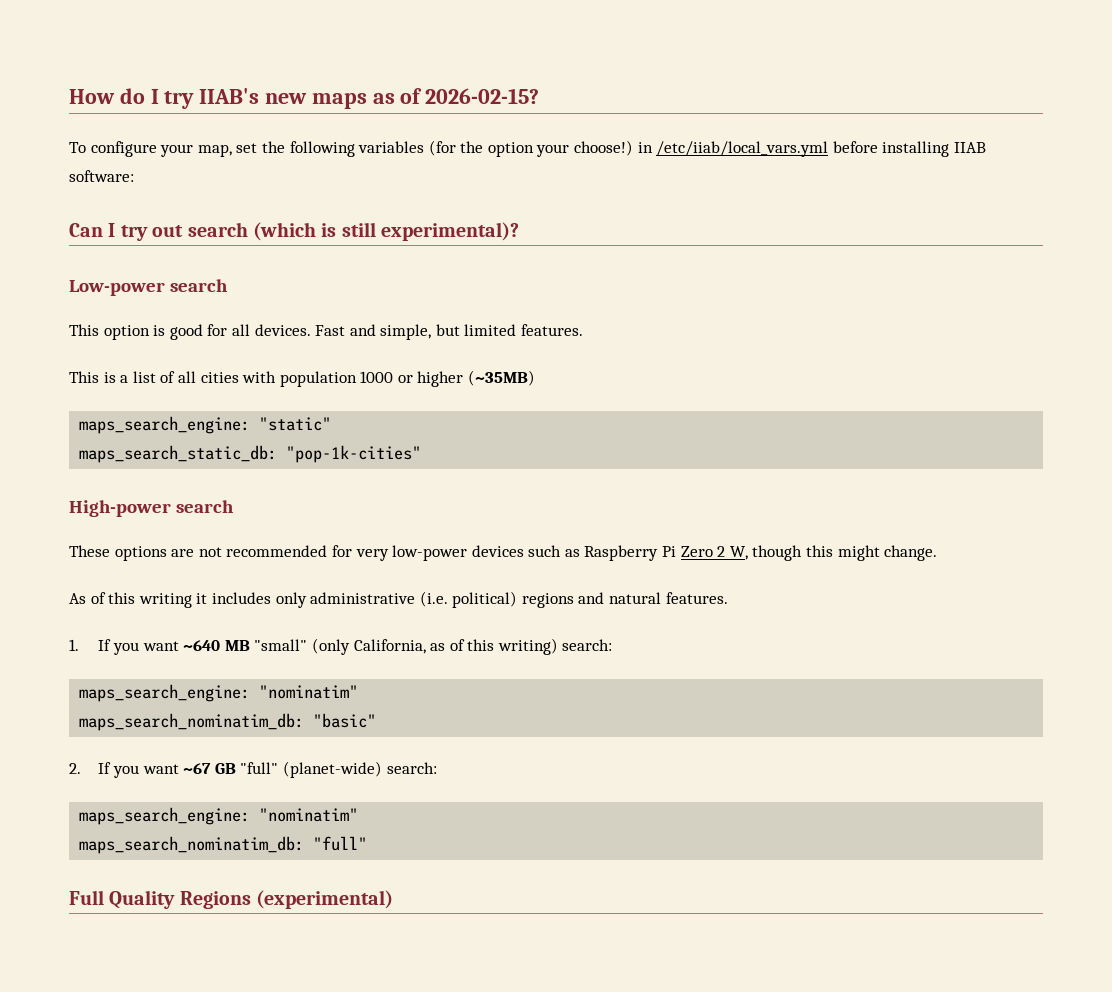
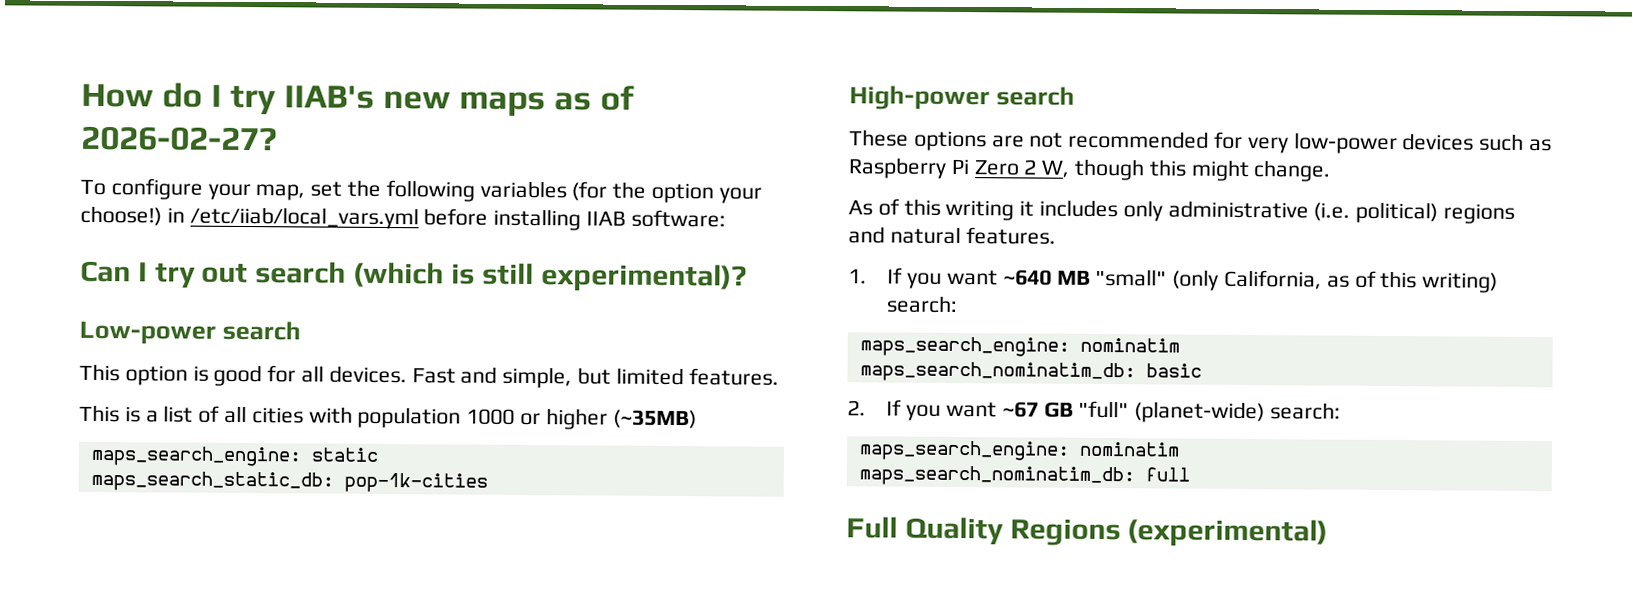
[425,88,540,104] 2026-02-15? -> [81,125,278,152] 2026-02-27?
[259,417,332,431] "static" -> [310,447,379,462] static
[286,445,422,463] "pop-1k-cities" -> [343,472,488,493] pop-1k-cities
[259,685,359,699] [79,713,377,731] "nominatim" // maps_search_nominatim_db: "basic" -> [1079,337,1180,353] [859,361,1202,383] nominatim // maps_search_nominatim_db: basic
[259,808,359,822] [79,836,368,854] "nominatim" // maps_search_nominatim_db: "full" -> [1078,441,1180,457] [858,465,1190,487] nominatim // maps_search_nominatim_db: full

